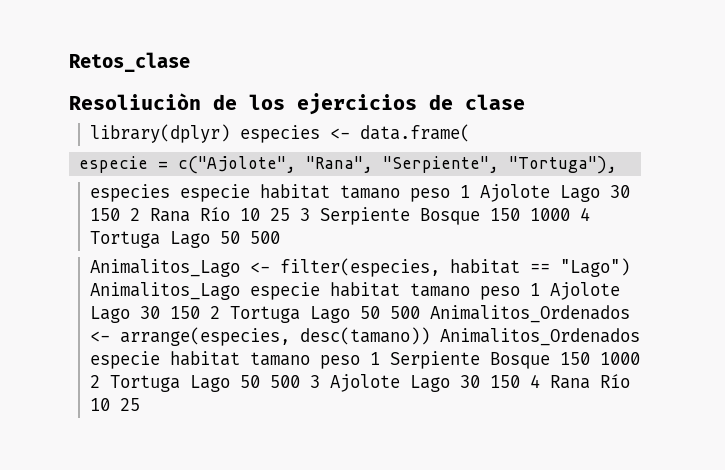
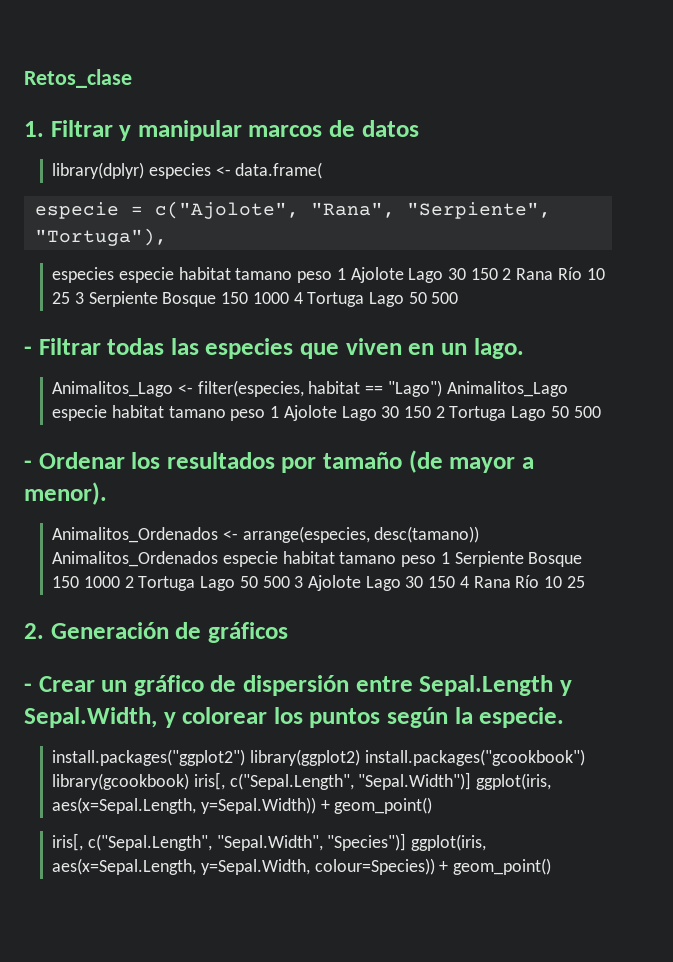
[69,93,525,115] Resoliuciòn de los ejercicios de clase -> [24,120,419,141] 1. Filtrar y manipular marcos de datos
(280, 237) none -> [24,338,524,359] // - Filtrar todas las especies que viven en un lago.
(420, 312) none -> [24,450,534,473] [24,482,107,505] // - Ordenar los resultados por tamaño (de mayor a menor). //
(140, 404) none -> [24,622,288,643] [24,675,572,696] [24,707,565,728] [52,749,585,766] [52,772,552,790] [52,797,433,814] [52,833,487,851] [52,858,552,875] // 2. Generación de gráficos // - Crear un gráfico de dispersión entre Sepal.Length y Sepal.Width, y colorear los puntos según la especie. // install.packages("ggplot2") library(ggplot2) install.packages("gcookbook") library(gcookbook) iris[, c("Sepal.Length", "Sepal.Width")] ggplot(iris, aes(x=Sepal.Length, y=Sepal.Width)) + geom_point() // iris[, c("Sepal.Length", "Sepal.Width", "Species")] ggplot(iris, aes(x=Sepal.Length, y=Sepal.Width, colour=Species)) + geom_point()

